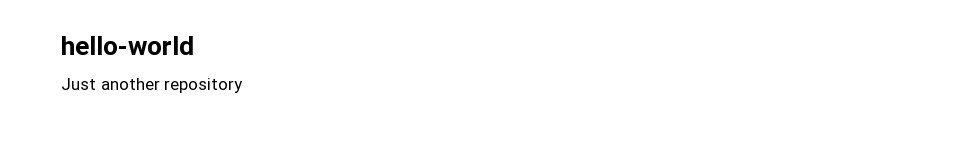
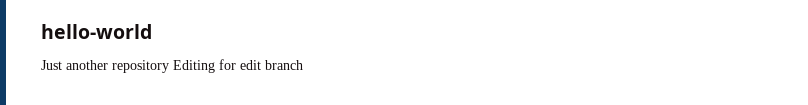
(244, 85) none -> [173,59,303,73] Editing for edit branch

